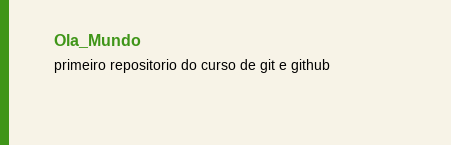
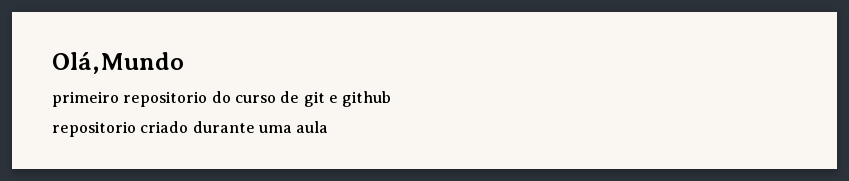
[54,34,141,48] Ola_Mundo -> [52,52,184,74] Olá,Mundo
(330, 66) none -> [52,121,329,137] // repositorio criado durante uma aula

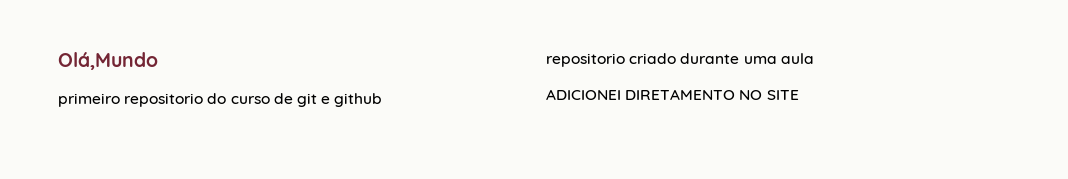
(329, 127) none -> [546,89,799,100] // ADICIONEI DIRETAMENTO NO SITE

